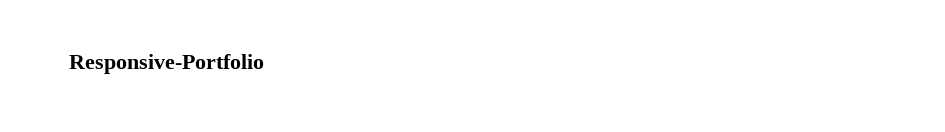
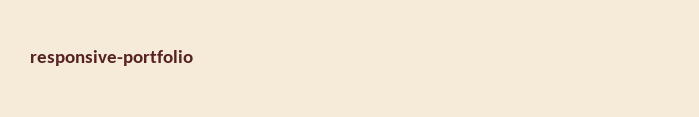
[69,54,264,74] Responsive-Portfolio -> [30,50,193,66] responsive-portfolio

